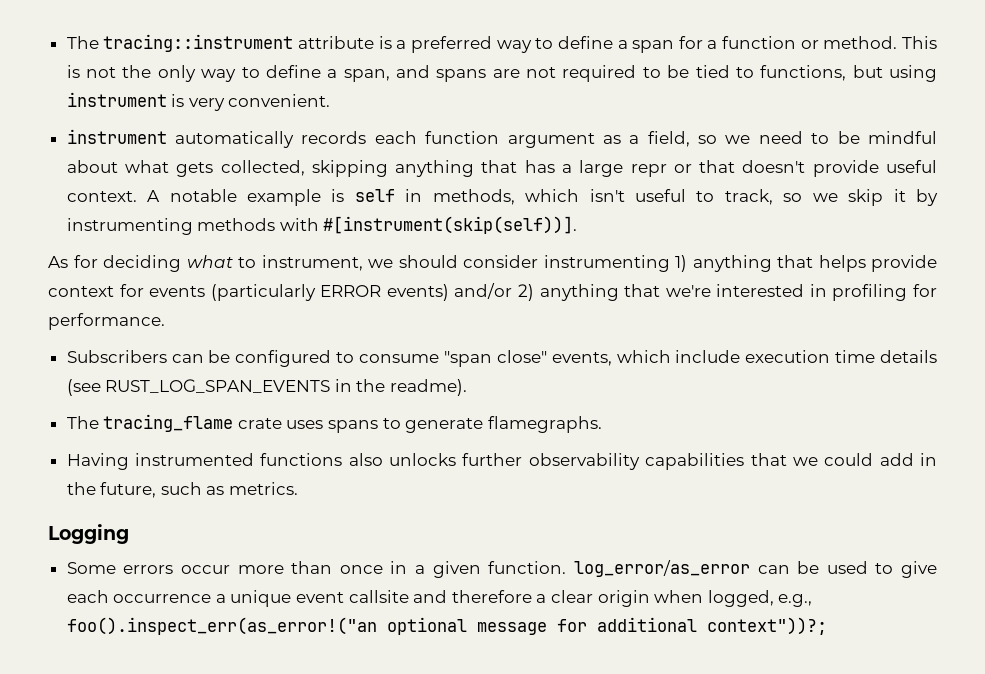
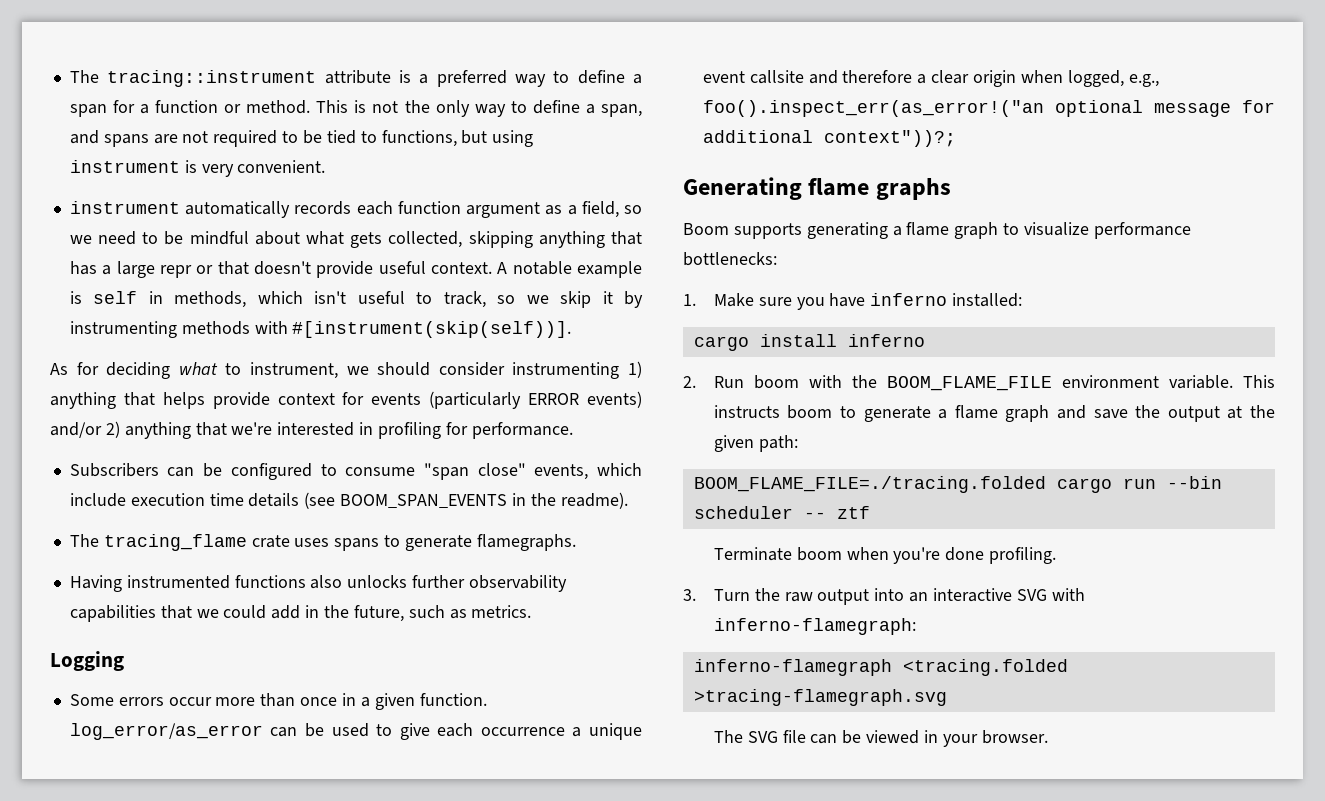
[105,379,331,393] RUST_LOG_SPAN_EVENTS -> [340,494,508,508] BOOM_SPAN_EVENTS
(827, 626) none -> [683,177,951,200] [683,222,1191,239] [683,252,777,266] [683,293,1023,310] [693,334,925,351] [683,375,1275,391] [713,405,1275,422] [713,435,798,452] [693,476,1222,493] [693,506,870,519] [713,547,1057,564] [683,588,1085,605] [713,618,916,635] [693,659,1068,676] [693,689,947,706] [713,730,1048,747] // Generating flame graphs // Boom supports generating a flame graph to visualize performance bottlenecks: // 1. Make sure you have inferno installed: // cargo install inferno // 2. Run boom with the BOOM_FLAME_FILE environment variable. This instructs boom to generate a flame graph and save the output at the given path: // BOOM_FLAME_FILE=./tracing.folded cargo run --bin scheduler -- ztf // Terminate boom when you're done profiling. // 3. Turn the raw output into an interactive SVG with inferno-flamegraph: // inferno-flamegraph <tracing.folded >tracing-flamegraph.svg // The SVG file can be viewed in your browser.

